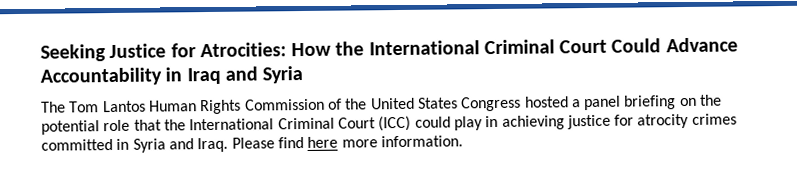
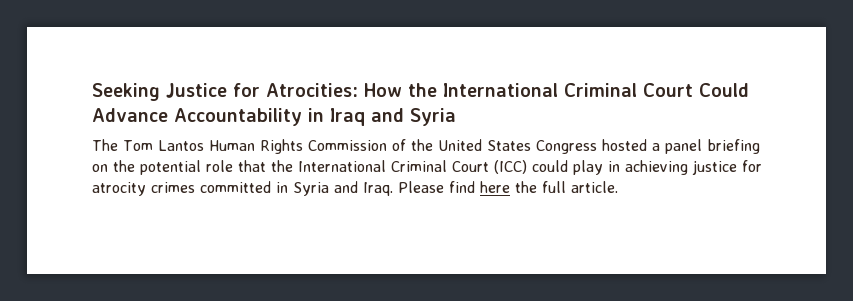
[341,135,463,148] more information. -> [515,181,618,193] the full article.

